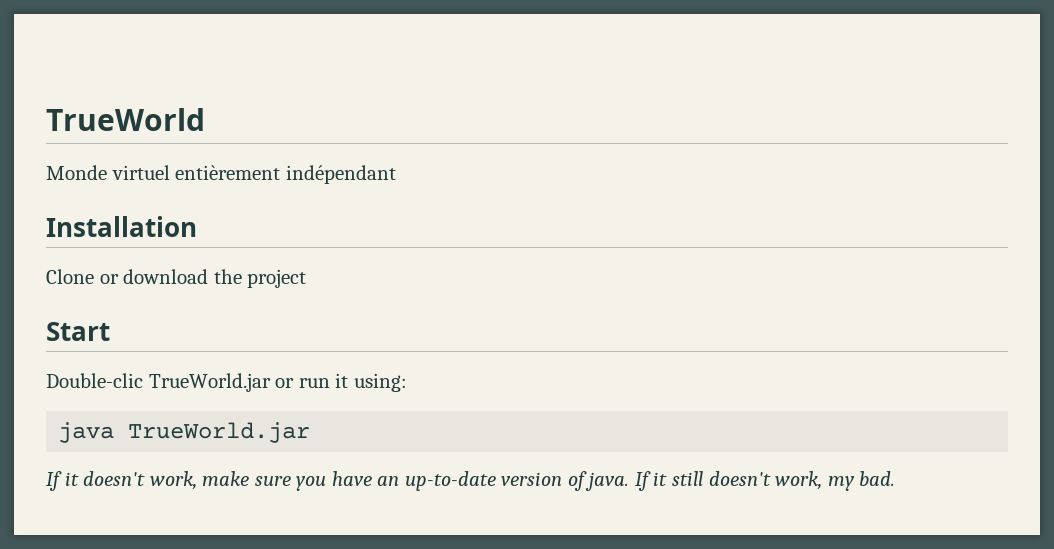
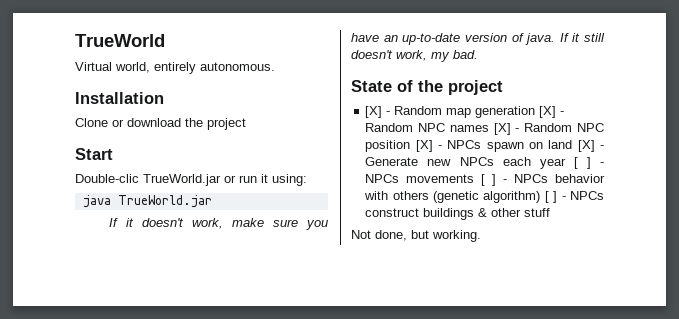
[46,165,396,184] Monde virtuel entièrement indépendant -> [75,62,275,74] Virtual world, entirely autonomous.
(896, 478) none -> [351,80,503,95] [365,106,565,118] [365,123,604,135] [365,140,604,152] [365,157,604,169] [365,174,605,186] [364,191,604,203] [365,208,551,220] [351,230,481,242] // State of the project // [X] - Random map generation [X] - Random NPC names [X] - Random NPC position [X] - NPCs spawn on land [X] - Generate new NPCs each year [ ] - NPCs movements [ ] - NPCs behavior with others (genetic algorithm) [ ] - NPCs construct buildings & other stuff // Not done, but working.

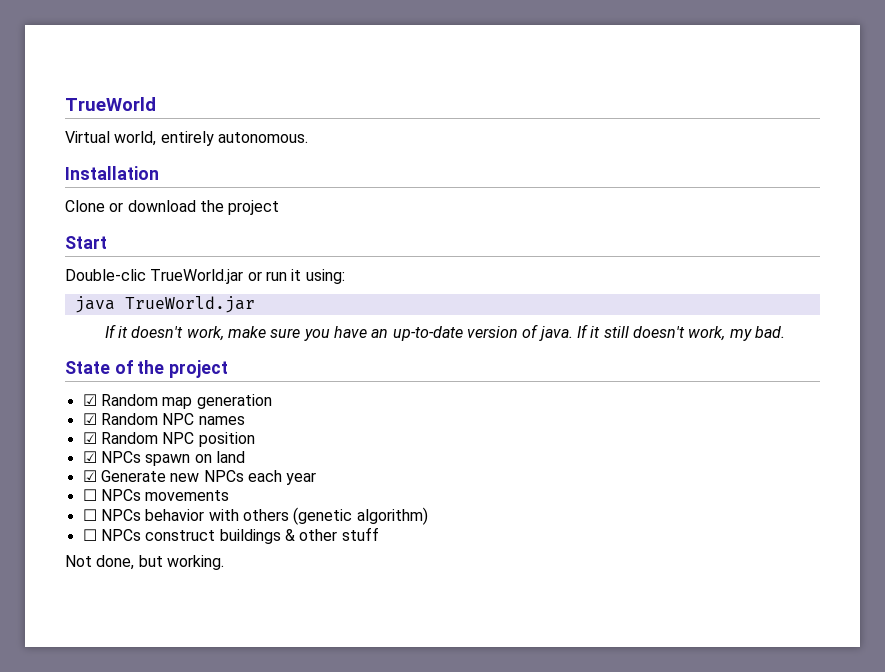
[365,106,391,118] [X] - -> [82,394,97,406] ☑
[539,106,565,118] [X] - -> [82,413,97,425] // ☑
[493,123,520,135] [X] - -> [82,432,97,444] // ☑
[415,140,442,152] [X] - -> [82,451,97,463] // ☑
[577,140,604,152] [X] - -> [82,470,97,482] // ☑
[573,157,604,169] [ ] - -> [82,489,97,501] // ☐
[481,174,508,186] [ ] - -> [82,509,97,521] // ☐
[544,191,566,203] [ ] - -> [82,529,97,541] // ☐

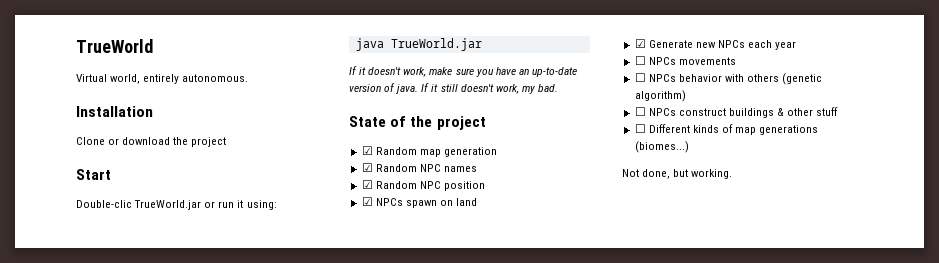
(379, 534) none -> [634,124,819,135] [634,141,689,153] // ☐ Different kinds of map generations (biomes...)

